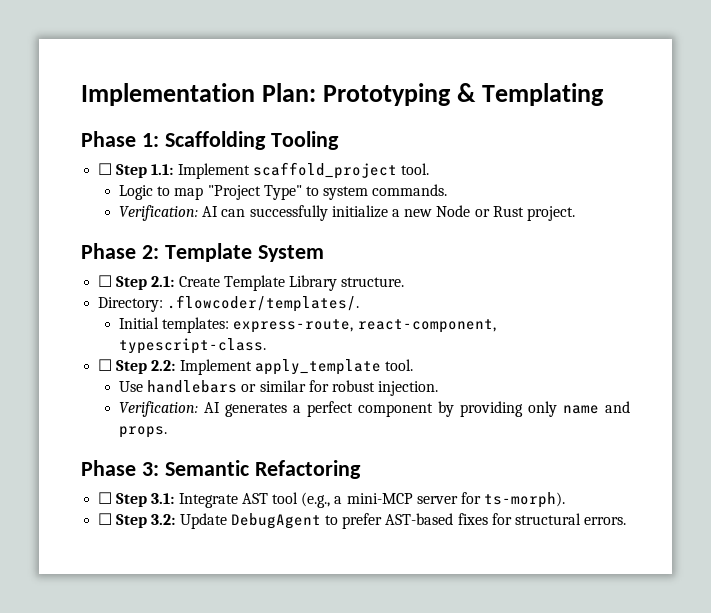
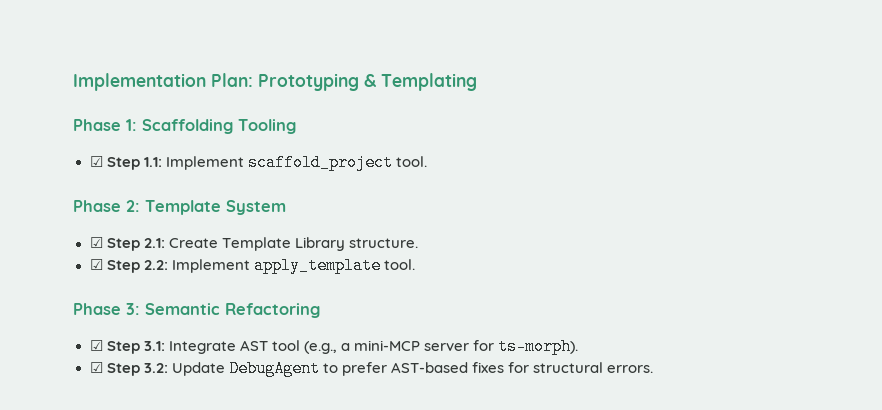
[98,163,113,175] ☐ -> [89,156,103,167] ☑
[119,184,448,200] [119,205,575,221] // Logic to map "Project Type" to system commands. // Verification: AI can successfully initialize a new Node or Rust project. -> (427, 161) none
[98,275,113,287] ☐ -> [89,237,103,248] ☑
[98,295,360,312] [119,317,496,333] [119,338,267,354] [98,359,113,371] Directory: .flowcoder/templates/. // Initial templates: express-route, react-component, typescript-class. // ☐ -> [89,259,103,270] ☑
[119,380,439,396] [119,401,630,417] [119,426,168,438] // Use handlebars or similar for robust injection. // Verification: AI generates a perfect component by providing only name and props. -> (415, 264) none
[98,492,113,504] ☐ -> [89,340,103,351] ☑
[98,513,113,525] ☐ -> [89,362,103,373] ☑

